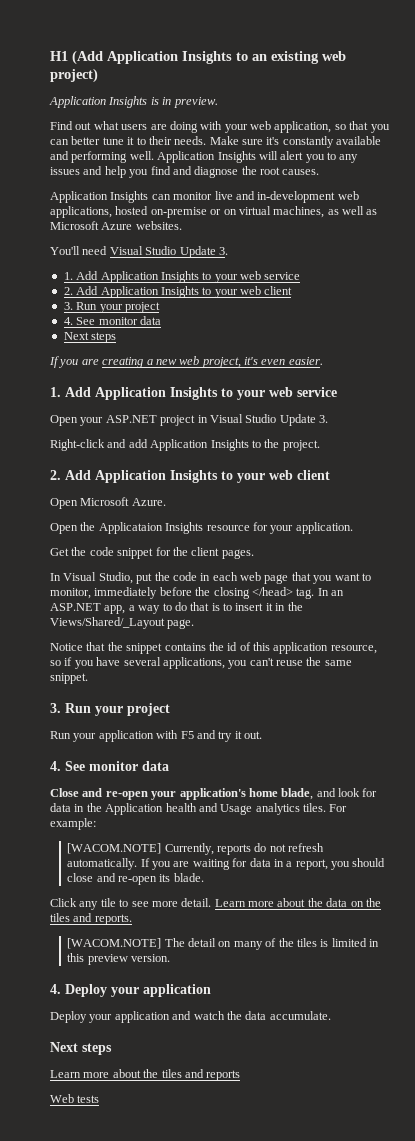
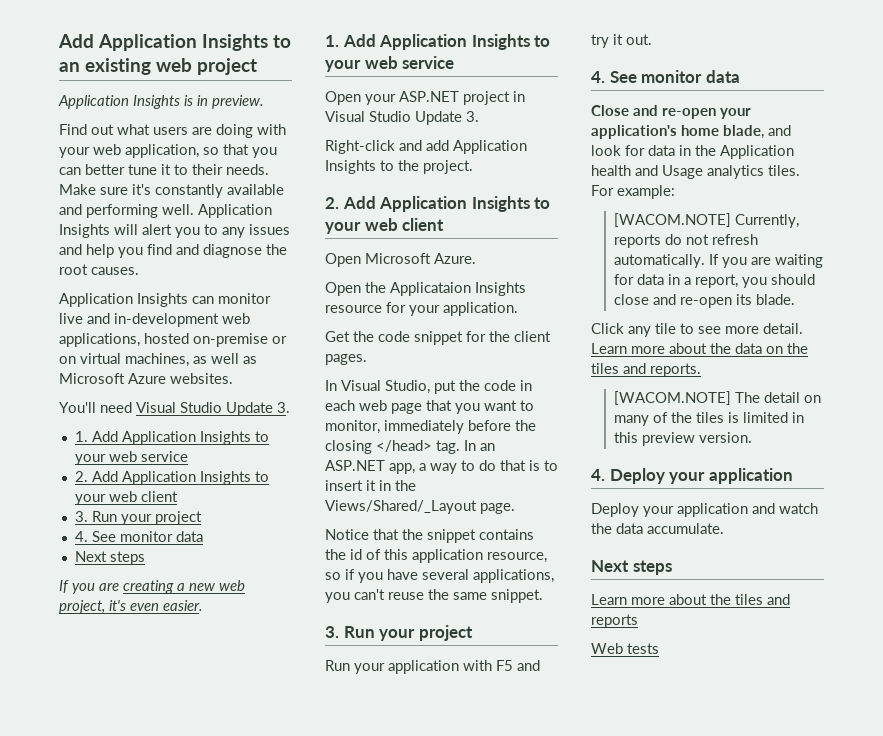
[50,50,103,65] H1 (Add -> [58,34,94,48] Add
[50,68,98,83] project) -> [197,58,257,75] project

